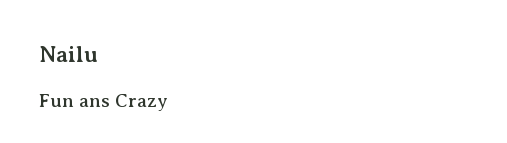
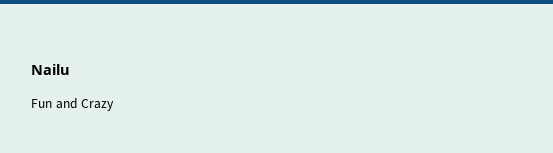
[79,98,111,107] ans -> [55,98,78,109] and

